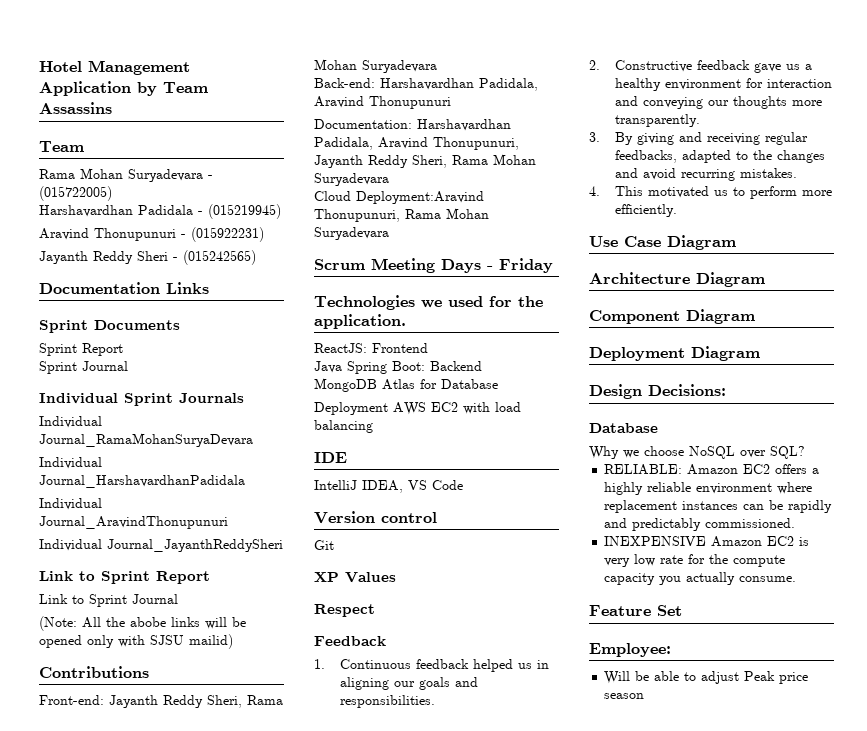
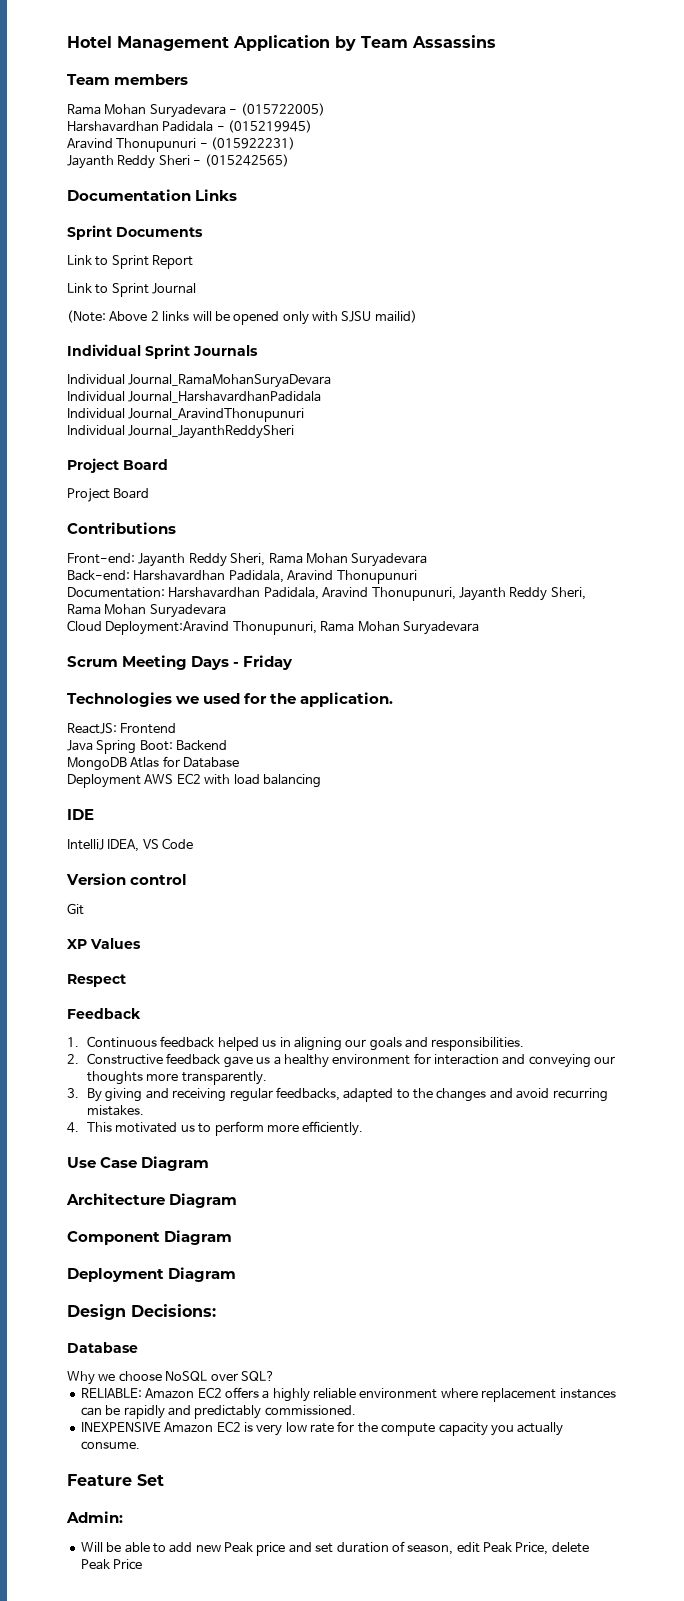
(84, 146) none -> [114,74,189,85] members
[39,343,123,356] [39,361,128,374] Sprint Report // Sprint Journal -> [67,255,194,269] [67,283,197,297] [67,310,417,325] Link to Sprint Report // Link to Sprint Journal // (Note: Above 2 links will be opened only with SJSU mailid)
[39,571,210,584] [39,594,178,607] [39,616,246,631] [39,634,233,649] Link to Sprint Report // Link to Sprint Journal // (Note: All the abobe links will be opened only with SJSU mailid) -> [67,458,168,473] [67,488,150,502] Project Board // Project Board
[589,643,671,657] Employee: -> [66,1511,123,1523] Admin:
[701,671,809,684] [604,693,645,699] adjust Peak price season -> [169,1541,589,1556] [80,1559,143,1570] add new Peak price and set duration of season, edit Peak Price, delete Peak Price

